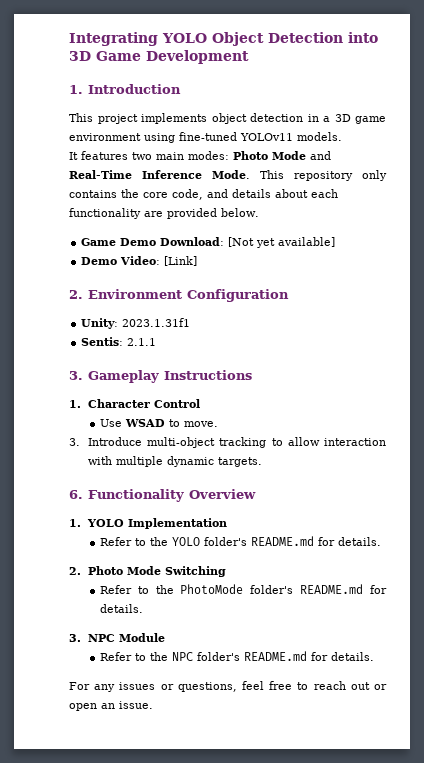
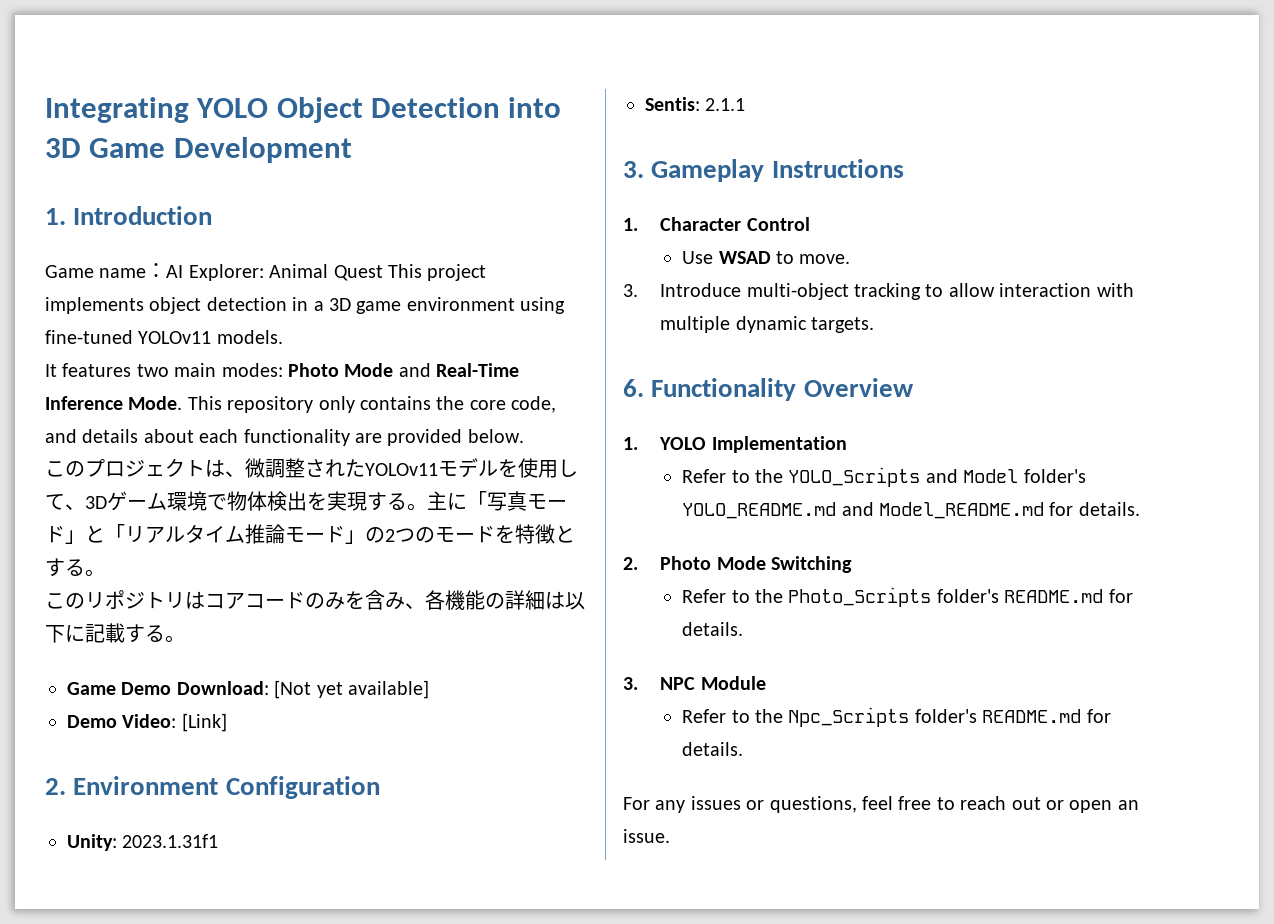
(181, 89) none -> [45,263,383,281] Game name：AI Explorer: Animal Quest
(259, 212) none -> [45,458,578,478] [45,491,567,511] [45,524,575,544] [45,558,105,577] [45,590,585,610] [45,623,185,643] // このプロジェクトは、微調整されたYOLOv11モデルを使用して、3Dゲーム環境で物体検出を実現する。主に「写真モード」と「リアルタイム推論モード」の2つのモードを特徴とする。 // このリポジトリはコアコードのみを含み、各機能の詳細は以下に記載する。
[171,536,314,546] YOLO folder's README.md -> [788,467,1086,487] [682,502,1044,519] YOLO_Scripts and Model folder's YOLO_README.md and Model_README.md
[180,584,244,594] PhotoMode -> [788,587,932,607] Photo_Scripts
[171,652,193,661] NPC -> [788,707,910,727] Npc_Scripts

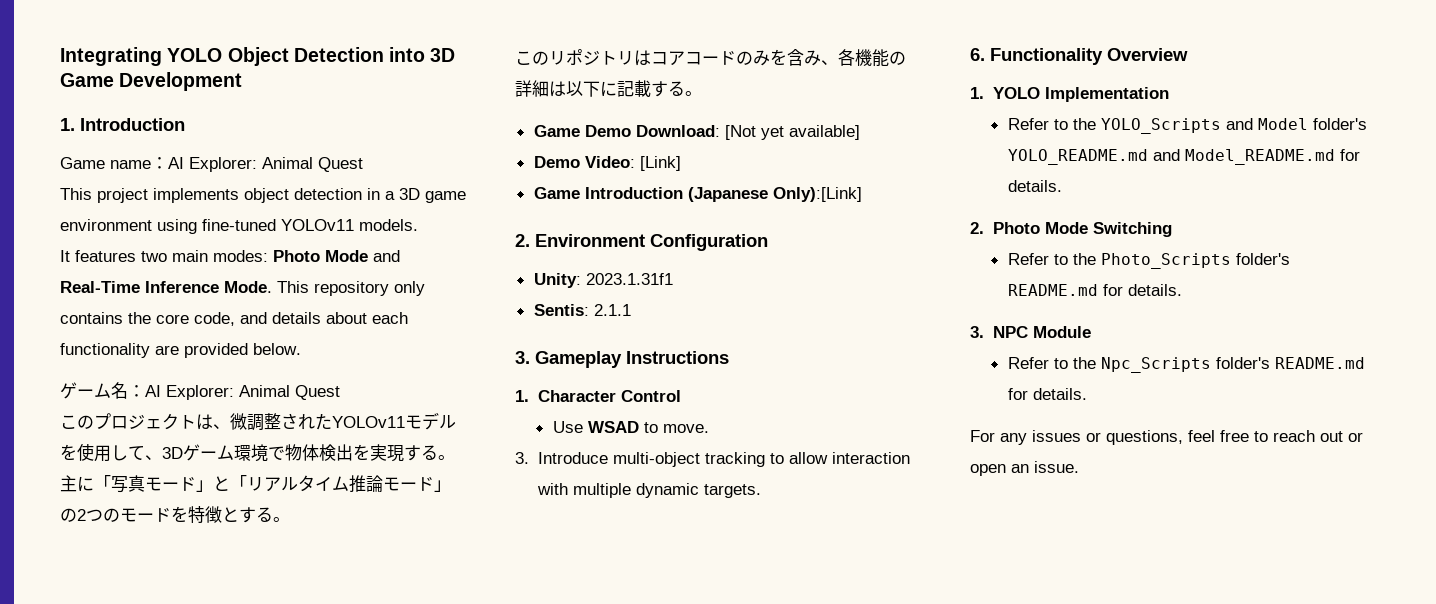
(383, 273) none -> (363, 164) //
(524, 436) none -> [60,382,340,400] // ゲーム名：AI Explorer: Animal Quest
(227, 722) none -> [533,187,862,202] // Game Introduction (Japanese Only):[Link]

